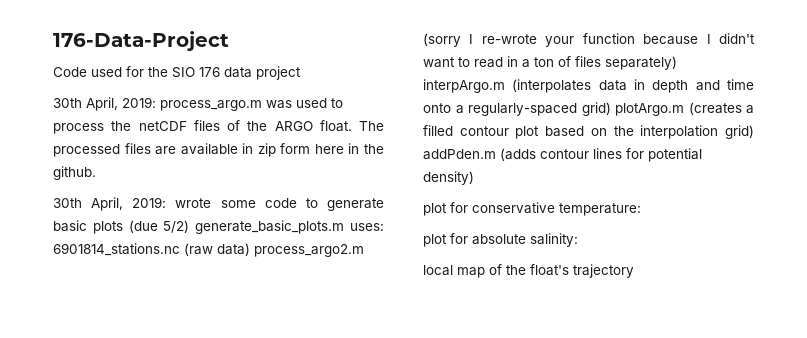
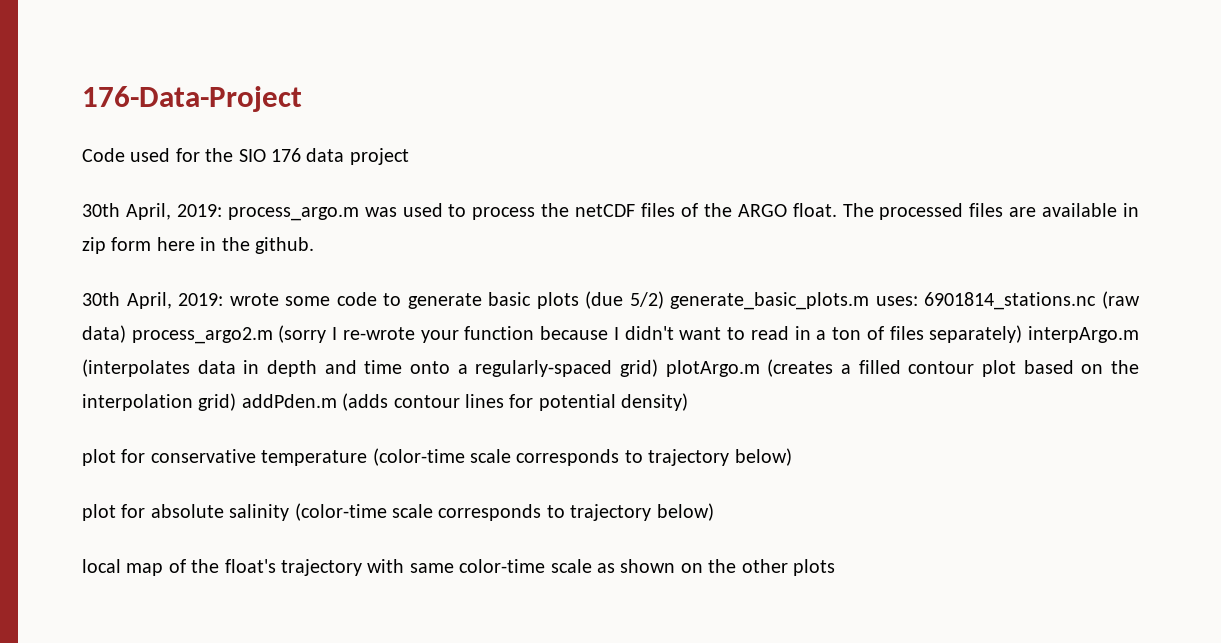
[559,203,641,216] [423,233,578,247] temperature: // plot for absolute salinity: -> [261,448,792,466] [82,503,714,521] temperature (color-time scale corresponds to trajectory below) // plot for absolute salinity (color-time scale corresponds to trajectory below)
(634, 271) none -> [367,559,835,576] with same color-time scale as shown on the other plots

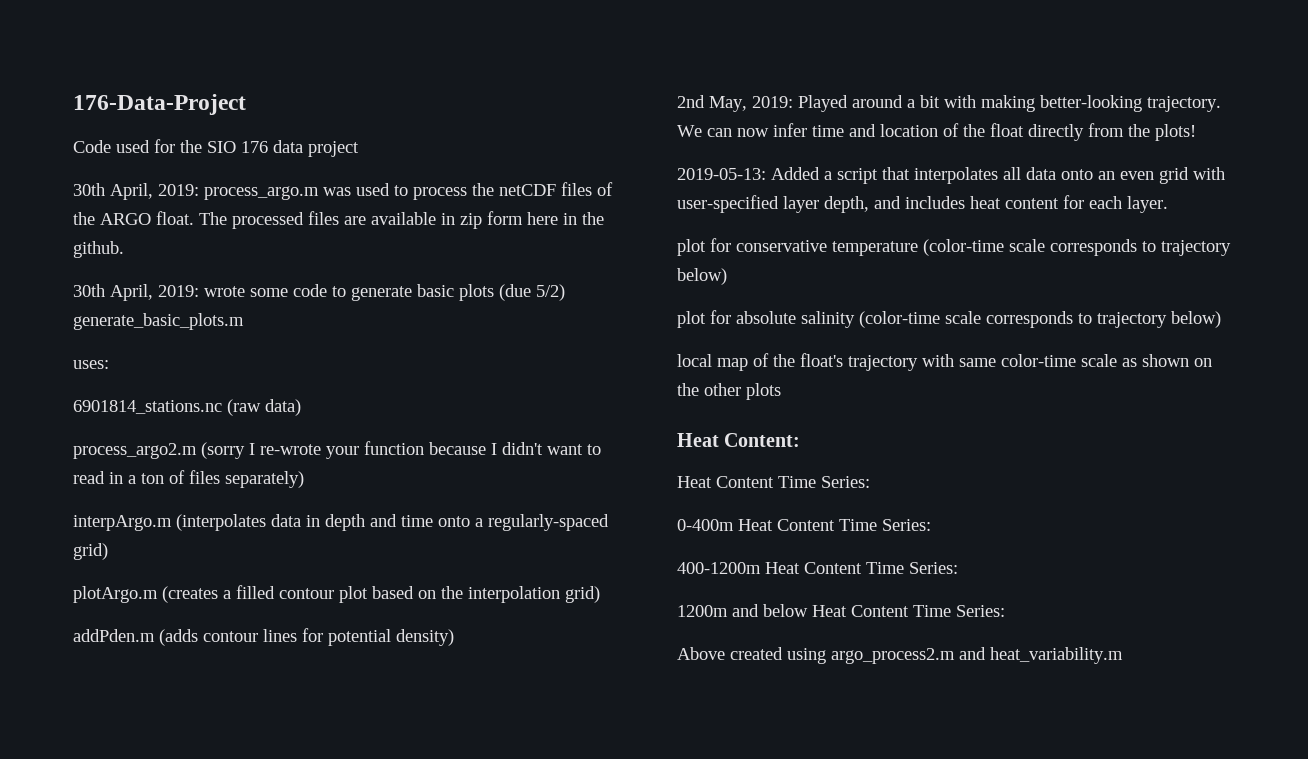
(870, 301) none -> (244, 321) //
(918, 301) none -> (109, 364) //
(126, 334) none -> (301, 407) //
(1023, 334) none -> (304, 479) //
(658, 368) none -> (108, 551) //
(237, 402) none -> (600, 594) //
(689, 402) none -> [677,95,1221,112] [677,123,1196,141] [677,167,1225,184] [677,195,1168,213] // 2nd May, 2019: Played around a bit with making better-looking trajectory. We can now infer time and location of the float directly from the plots! // 2019-05-13: Added a script that interpolates all data onto an even grid with user-specified layer depth, and includes heat content for each layer.
(835, 567) none -> [677,433,801,447] [677,476,870,488] [677,519,931,531] [677,562,958,574] [677,604,1005,617] [677,647,1123,664] // Heat Content: // Heat Content Time Series: // 0-400m Heat Content Time Series: // 400-1200m Heat Content Time Series: // 1200m and below Heat Content Time Series: // Above created using argo_process2.m and heat_variability.m

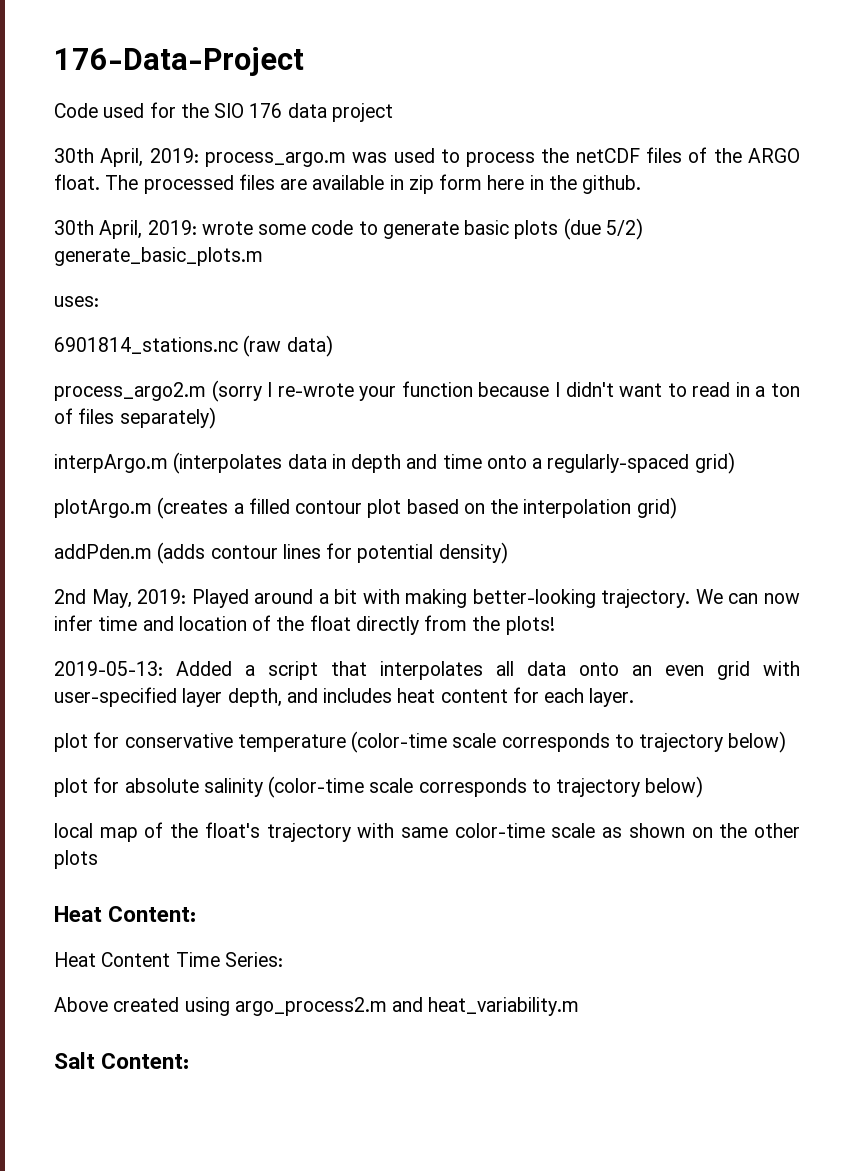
[677,519,931,531] [677,562,958,574] [677,604,1005,617] // 0-400m Heat Content Time Series: // 400-1200m Heat Content Time Series: // 1200m and below Heat Content Time Series: -> (283, 959) none
(1123, 655) none -> [54,1052,190,1069] // Salt Content:

